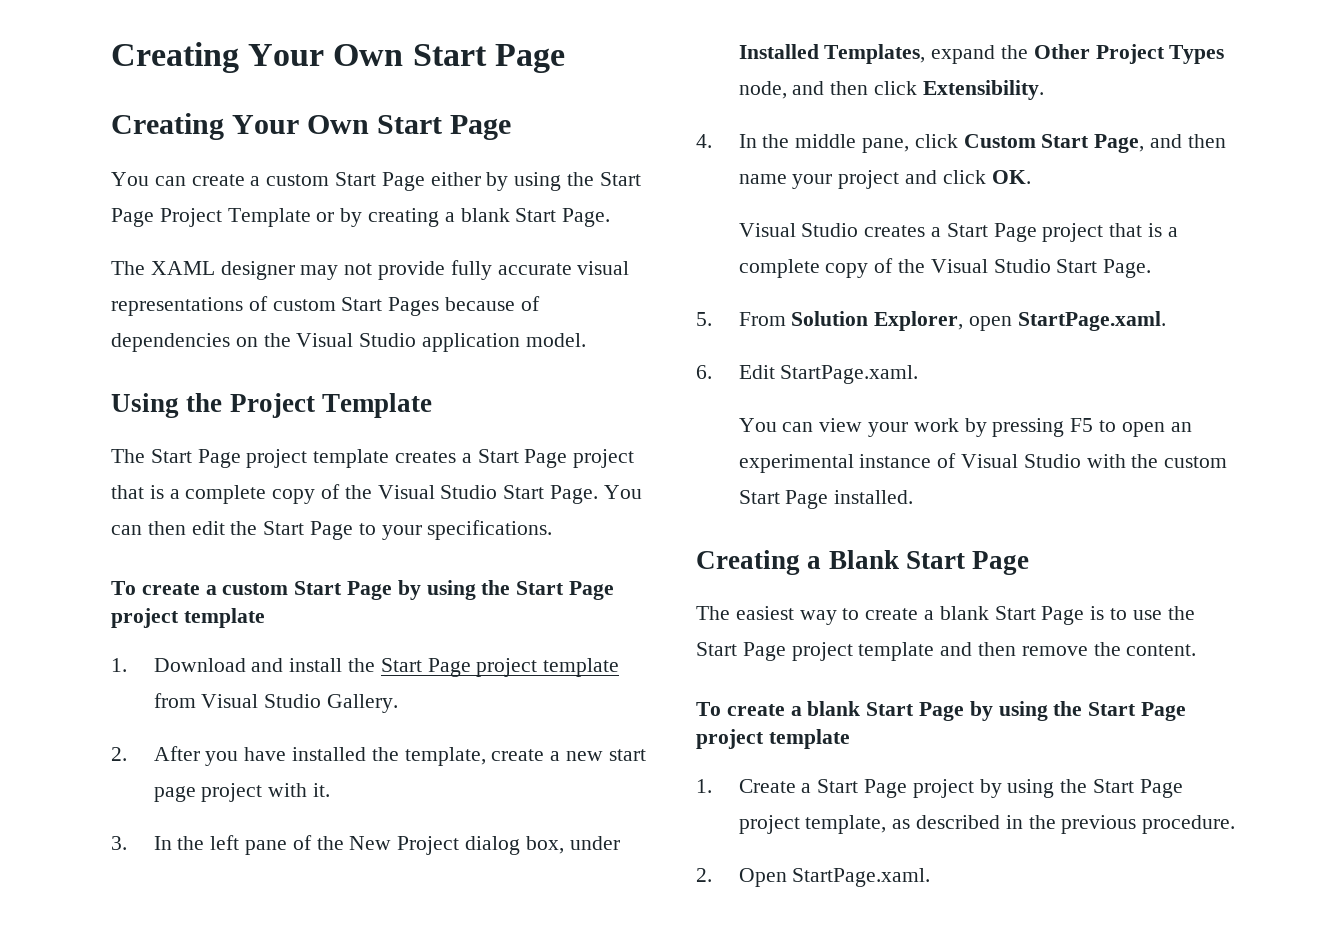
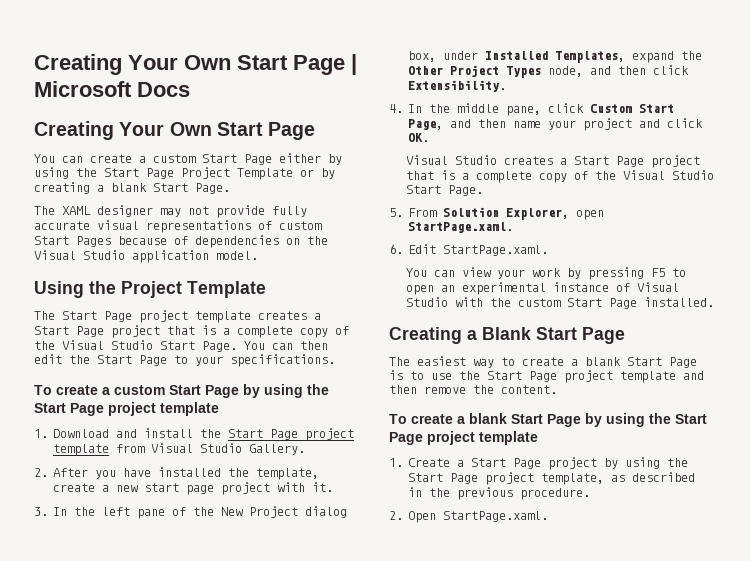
[111,42,565,73] Creating Your Own Start Page -> [34,54,357,75] [34,81,190,97] Creating Your Own Start Page | Microsoft Docs

